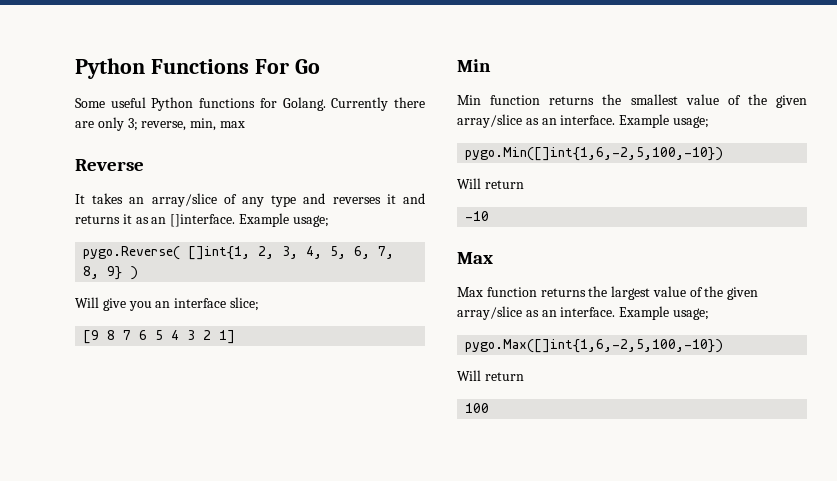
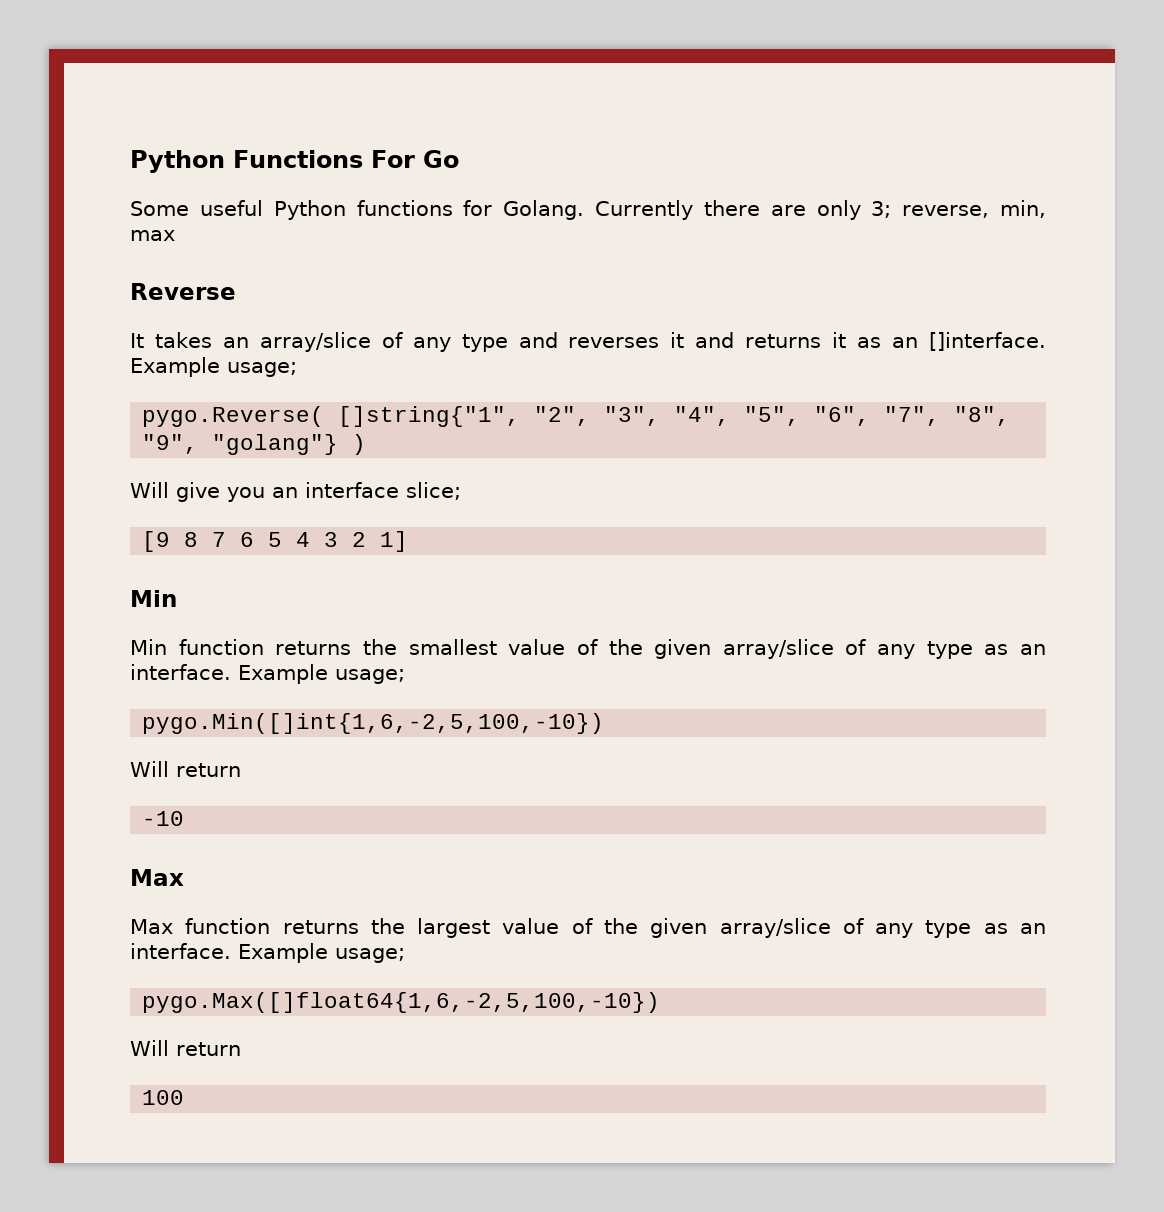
[188,246,395,260] [83,266,123,280] []int{1, 2, 3, 4, 5, 6, 7, 8, 9} -> [338,406,1011,427] [142,434,339,455] []string{"1", "2", "3", "4", "5", "6", "7", "8", "9", "golang"}
(522, 121) none -> [845,639,973,659] of any type
[525,306,709,320] [465,339,724,353] as an interface. Example usage; // pygo.Max([]int{1,6,-2,5,100,-10}) -> [842,918,1047,938] [130,943,405,963] [142,992,661,1013] of any type as an interface. Example usage; // pygo.Max([]float64{1,6,-2,5,100,-10})

